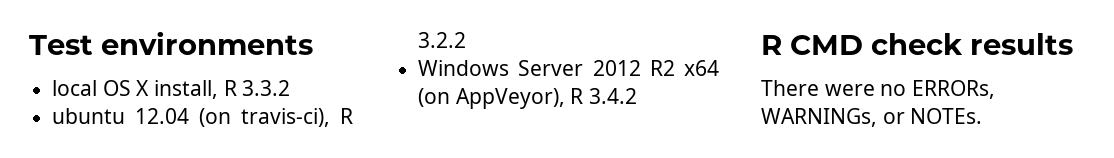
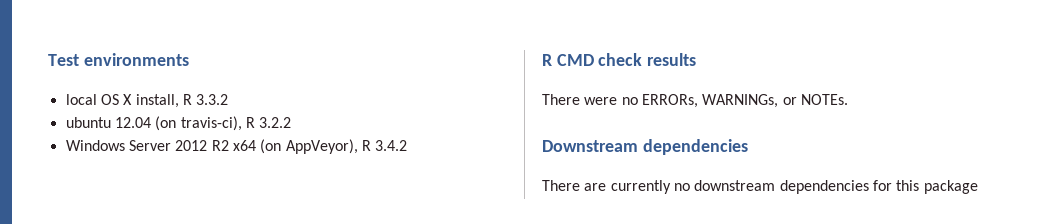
(983, 116) none -> [542,139,748,155] [542,180,978,194] // Downstream dependencies // There are currently no downstream dependencies for this package

